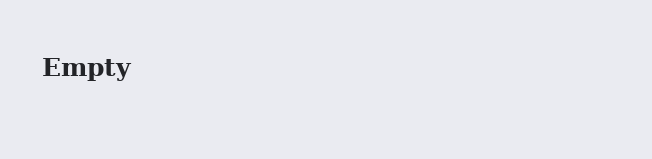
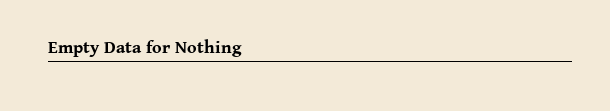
(132, 69) none -> [104,39,242,57] Data for Nothing

